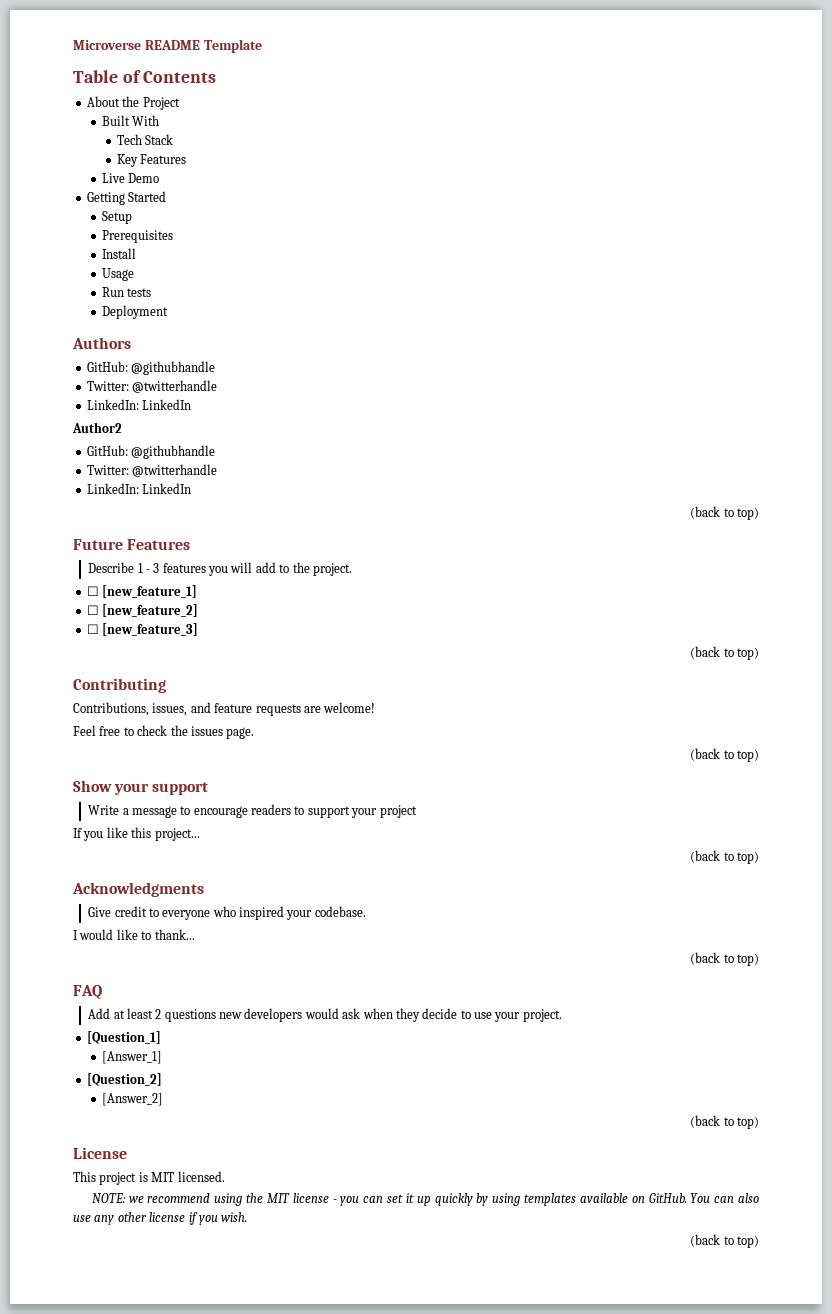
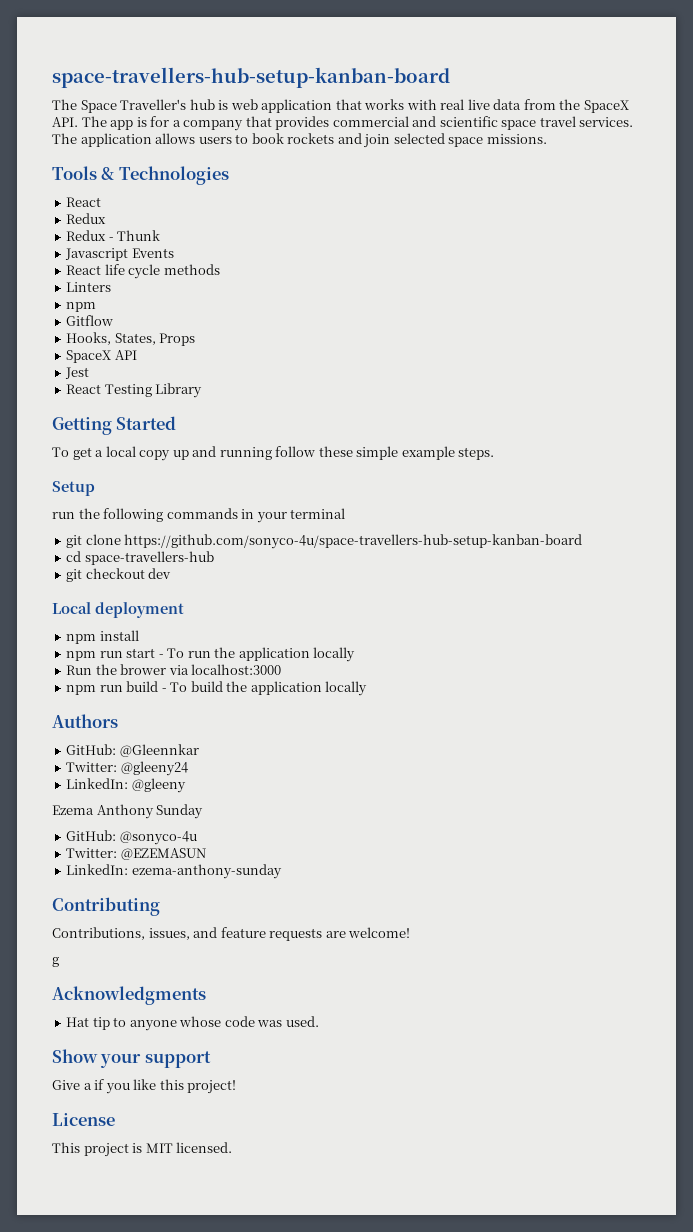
[73,39,262,53] [73,70,217,83] [86,96,180,110] [101,115,160,126] [117,134,174,145] [117,154,187,167] [101,173,160,183] [86,191,167,205] [101,211,132,224] [101,230,173,243] [101,248,136,259] [101,268,134,281] [101,287,152,297] [101,305,168,319] Microverse README Template // Table of Contents // About the Project // Built With // Tech Stack // Key Features // Live Demo // Getting Started // Setup // Prerequisites // Install // Usage // Run tests // Deployment -> [52,67,450,88] [52,99,629,113] [52,116,634,131] [52,133,547,148] [52,166,229,185] [66,197,102,207] [66,213,107,224] [66,230,161,241] [65,248,174,261] [66,264,220,279] [66,282,112,292] [66,302,97,312] [66,315,114,326] [66,332,196,346] [66,350,137,363] [65,367,90,379] [66,383,203,398] [52,416,177,435] [52,446,495,461] [52,481,95,496] [52,508,346,523] [66,534,583,549] [66,551,214,565] [66,568,172,582] [52,602,184,618] [66,630,139,644] [66,647,356,662] [66,664,282,675] [66,681,368,696] space-travellers-hub-setup-kanban-board // The Space Traveller's hub is web application that works with real live data from the SpaceX API. The app is for a company that provides commercial and scientific space travel services. The application allows users to book rockets and join selected space missions. // Tools & Technologies // React // Redux // Redux - Thunk // Javascript Events // React life cycle methods // Linters // npm // Gitflow // Hooks, States, Props // SpaceX API // Jest // React Testing Library // Getting Started // To get a local copy up and running follow these simple example steps. // Setup // run the following commands in your terminal // git clone https://github.com/sonyco-4u/space-travellers-hub-setup-kanban-board // cd space-travellers-hub // git checkout dev // Local deployment // npm install // npm run start - To run the application locally // Run the brower via localhost:3000 // npm run build - To build the application locally
[131,361,216,375] [86,380,218,393] [86,399,192,410] [72,422,122,433] [86,445,216,459] [86,464,218,477] [86,483,192,494] [690,506,759,520] [73,539,191,550] [88,562,352,576] [86,585,198,598] [86,604,199,617] [86,623,199,636] [690,646,759,660] @githubhandle // Twitter: @twitterhandle // LinkedIn: LinkedIn // Author2 // GitHub: @githubhandle // Twitter: @twitterhandle // LinkedIn: LinkedIn // (back to top) // Future Features // Describe 1 - 3 features you will add to the project. // ☐ [new_feature_1] // ☐ [new_feature_2] // ☐ [new_feature_3] // (back to top) -> [119,744,199,757] [66,761,188,776] [66,778,186,793] [52,804,204,819] [66,830,197,845] [66,848,206,860] [66,864,282,879] @Gleennkar // Twitter: @gleeny24 // LinkedIn: @gleeny // Ezema Anthony Sunday // GitHub: @sonyco-4u // Twitter: @EZEMASUN // LinkedIn: ezema-anthony-sunday
[73,725,255,739] [690,748,759,762] [73,780,209,795] [88,804,417,818] [73,827,200,841] [690,850,759,864] [72,882,204,897] [88,906,366,920] [73,929,195,940] [690,952,759,966] [73,985,102,999] [88,1008,562,1022] [86,1031,161,1044] [101,1051,162,1064] [86,1073,162,1086] [101,1093,163,1106] [690,1115,759,1129] Feel free to check the issues page. // (back to top) // Show your support // Write a message to encourage readers to support your project // If you like this project... // (back to top) // Acknowledgments // Give credit to everyone who inspired your codebase. // I would like to thank... // (back to top) // FAQ // Add at least 2 questions new developers would ask when they decide to use your project. // [Question_1] // [Answer_1] // [Question_2] // [Answer_2] // (back to top) -> [52,957,59,967] [52,986,206,1005] [66,1016,319,1031] [52,1049,211,1068] [52,1079,237,1094] g // Acknowledgments // Hat tip to anyone whose code was used. // Show your support // Give a if you like this project!
[91,1193,759,1206] [73,1212,248,1225] [690,1234,759,1248] // NOTE: we recommend using the MIT license - you can set it up quickly by using templates available on GitHub. You can also use any other license if you wish. // (back to top) -> (233, 1147) none

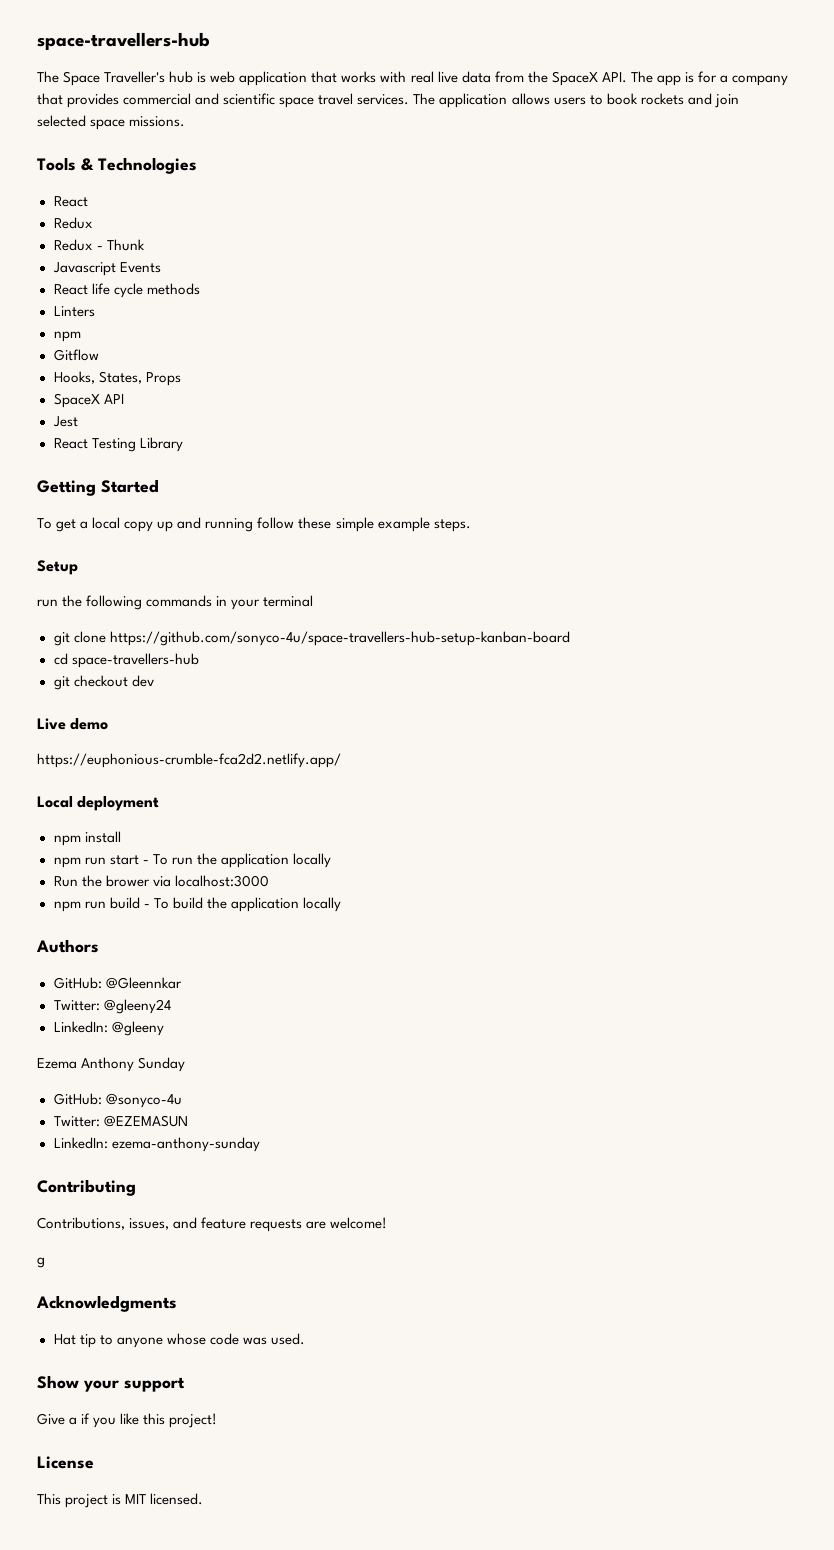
[52,67,450,88] space-travellers-hub-setup-kanban-board -> [37,32,210,50] space-travellers-hub
(172, 573) none -> [37,718,109,730] [37,753,341,768] // Live demo // https://euphonious-crumble-fca2d2.netlify.app/

